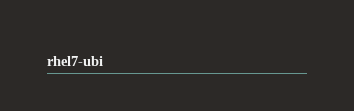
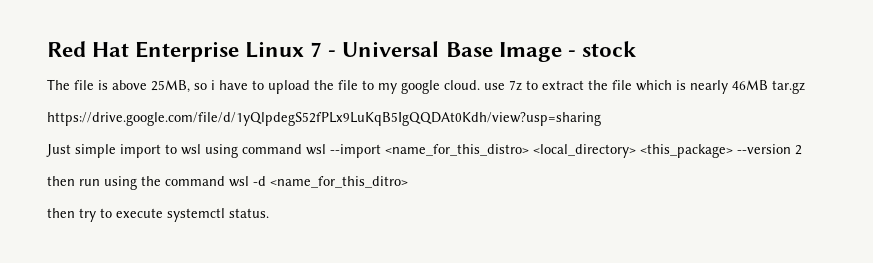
[47,56,103,66] rhel7-ubi -> [47,41,636,62] [47,79,805,94] [47,112,601,126] [46,144,802,158] [47,176,408,190] [47,208,269,222] Red Hat Enterprise Linux 7 - Universal Base Image - stock // The file is above 25MB, so i have to upload the file to my google cloud. use 7z to extract the file which is nearly 46MB tar.gz // https://drive.google.com/file/d/1yQlpdegS52fPLx9LuKqB5IgQQDAt0Kdh/view?usp=sharing // Just simple import to wsl using command wsl --import <name_for_this_distro> <local_directory> <this_package> --version 2 // then run using the command wsl -d <name_for_this_ditro> // then try to execute systemctl status.

